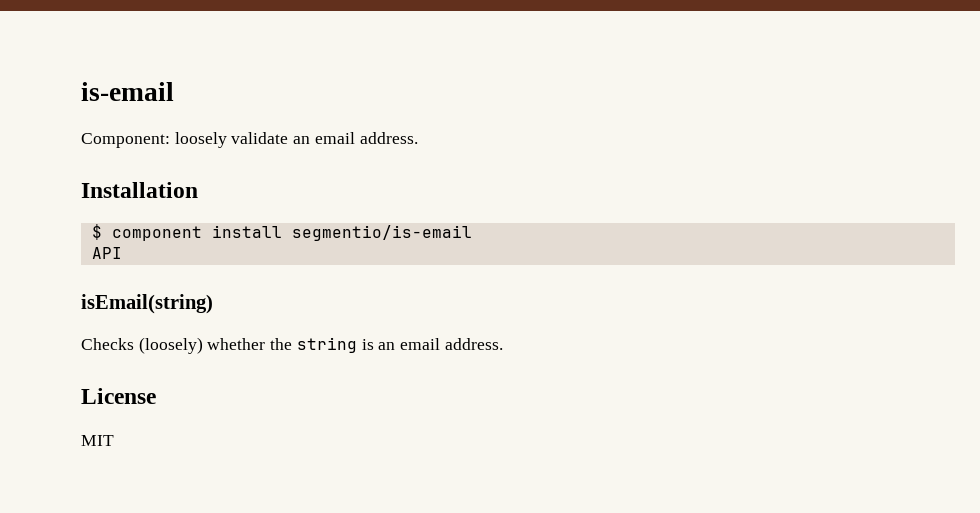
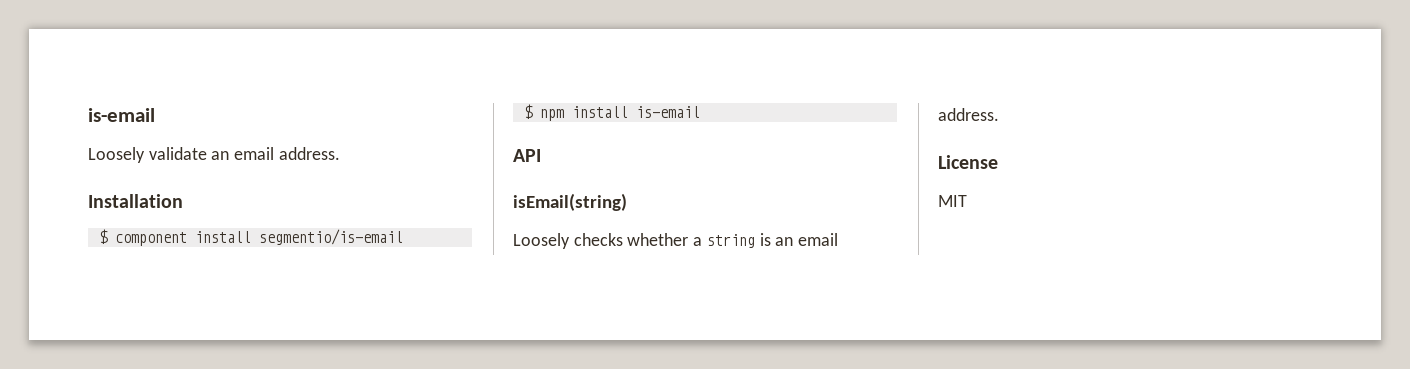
[81,82,174,101] [81,132,227,148] is-email // Component: loosely -> [88,108,155,122] [88,147,145,163] is-email // Loosely
[91,247,122,259] [81,294,213,314] [81,337,293,354] API // isEmail(string) // Checks (loosely) whether the -> [523,104,700,121] [513,149,541,162] [513,193,627,211] [513,233,703,249] $ npm install is-email // API // isEmail(string) // Loosely checks whether a

